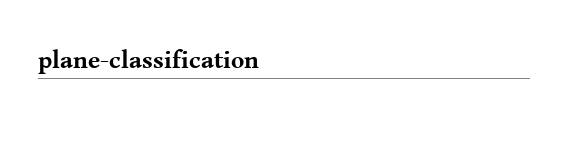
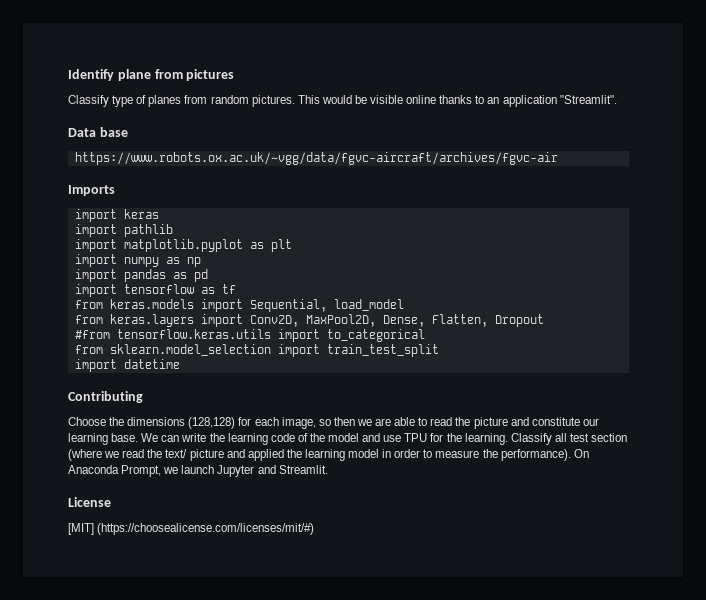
[38,49,259,74] plane-classification -> [68,69,235,81] [68,95,617,107] [68,127,128,137] [74,152,558,165] [68,185,115,196] [74,209,159,222] [74,224,173,237] [74,239,292,252] [74,254,201,267] [74,269,208,282] [74,284,236,297] [74,299,404,312] [74,314,544,327] [74,329,425,342] [74,344,439,357] [74,359,180,372] [68,391,143,403] [68,417,599,429] [68,433,628,445] [68,449,589,461] [68,465,328,477] [68,497,111,507] [68,523,315,535] Identify plane from pictures // Classify type of planes from random pictures. This would be visible online thanks to an application "Streamlit". // Data base // https://www.robots.ox.ac.uk/~vgg/data/fgvc-aircraft/archives/fgvc-air // Imports // import keras // import pathlib // import matplotlib.pyplot as plt // import numpy as np // import pandas as pd // import tensorflow as tf // from keras.models import Sequential, load_model // from keras.layers import Conv2D, MaxPool2D, Dense, Flatten, Dropout // #from tensorflow.keras.utils import to_categorical // from sklearn.model_selection import train_test_split // import datetime // Contributing // Choose the dimensions (128,128) for each image, so then we are able to read the picture and constitute our learning base. We can write the learning code of the model and use TPU for the learning. Classify all test section (where we read the text/ picture and applied the learning model in order to measure the performance). On Anaconda Prompt, we launch Jupyter and Streamlit. // License // [MIT] (https://choosealicense.com/licenses/mit/#)

